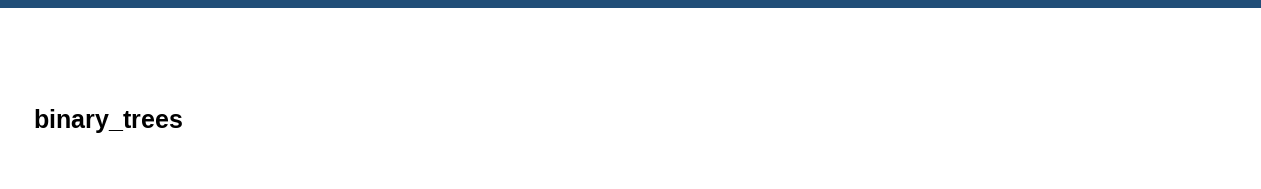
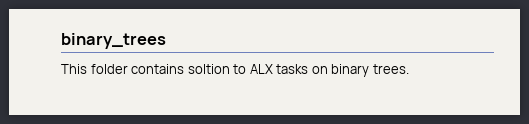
(183, 121) none -> [61,64,409,77] // This folder contains soltion to ALX tasks on binary trees.

